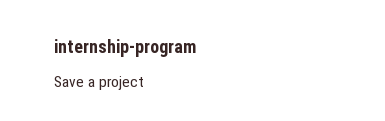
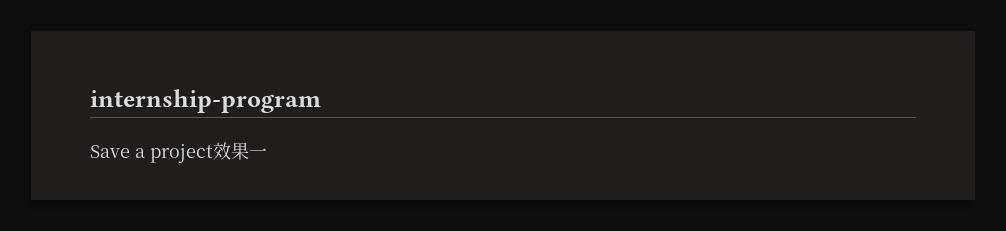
(145, 83) none -> [213,142,267,160] 效果一

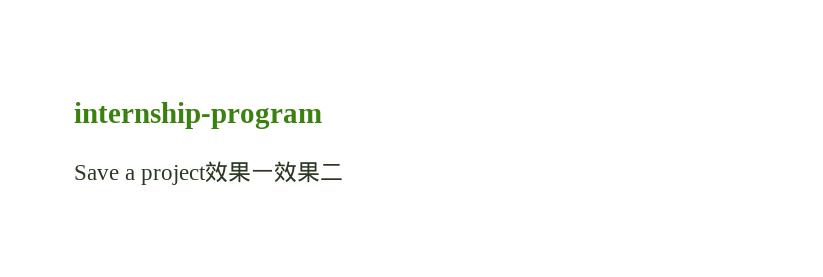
(267, 153) none -> [274,161,344,183] 效果二

